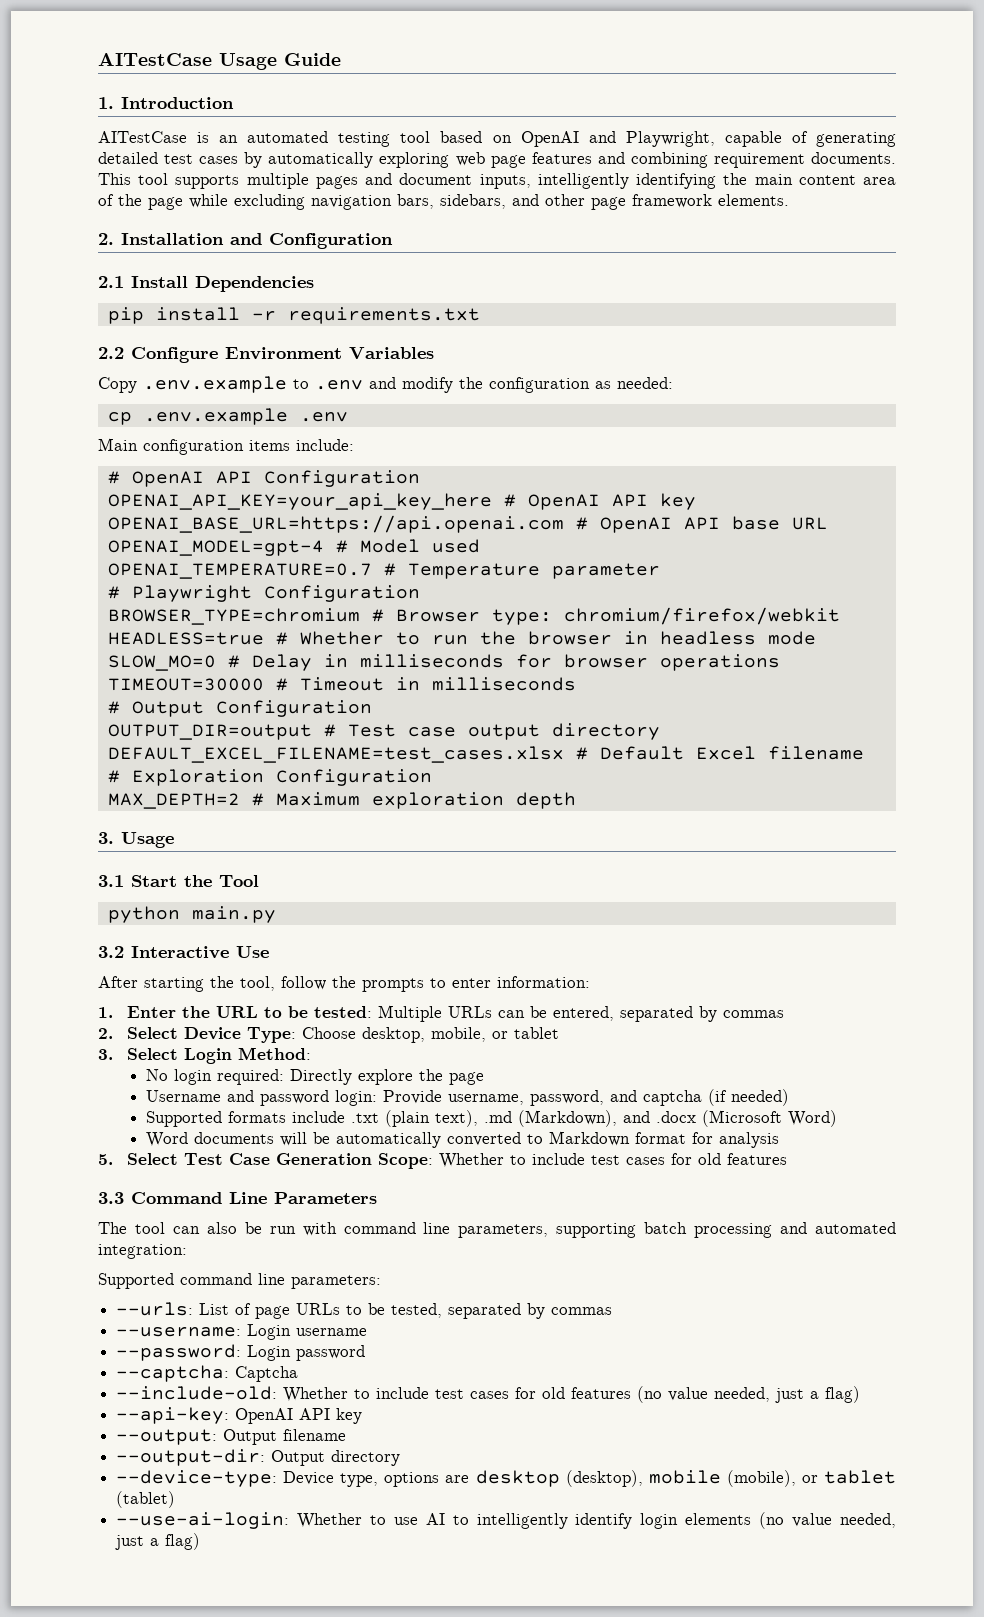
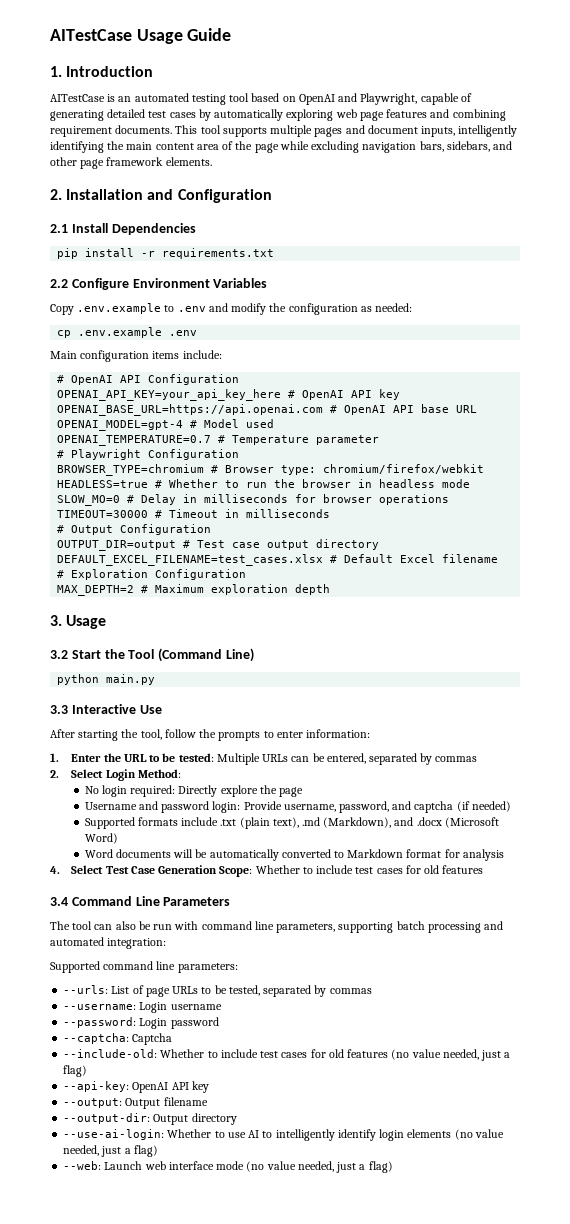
[98,875,124,887] 3.1 -> [50,650,68,659] 3.2
(259, 881) none -> [158,648,254,662] (Command Line)
[98,946,124,958] 3.2 -> [50,705,68,714] 3.3
[184,1027,560,1043] [98,1048,179,1060] Device Type: Choose desktop, mobile, or tablet // 3. Select -> (104, 773) none
[98,1154,113,1165] 5. -> [50,866,60,874] 4.
[98,1192,124,1204] 3.3 -> [50,897,68,906] 3.4
[116,1470,897,1487] [116,1491,176,1508] // --device-type: Device type, options are desktop (desktop), mobile (mobile), or tablet (tablet) -> (237, 1119) none
(201, 1541) none -> [63,1161,393,1173] // --web: Launch web interface mode (no value needed, just a flag)

